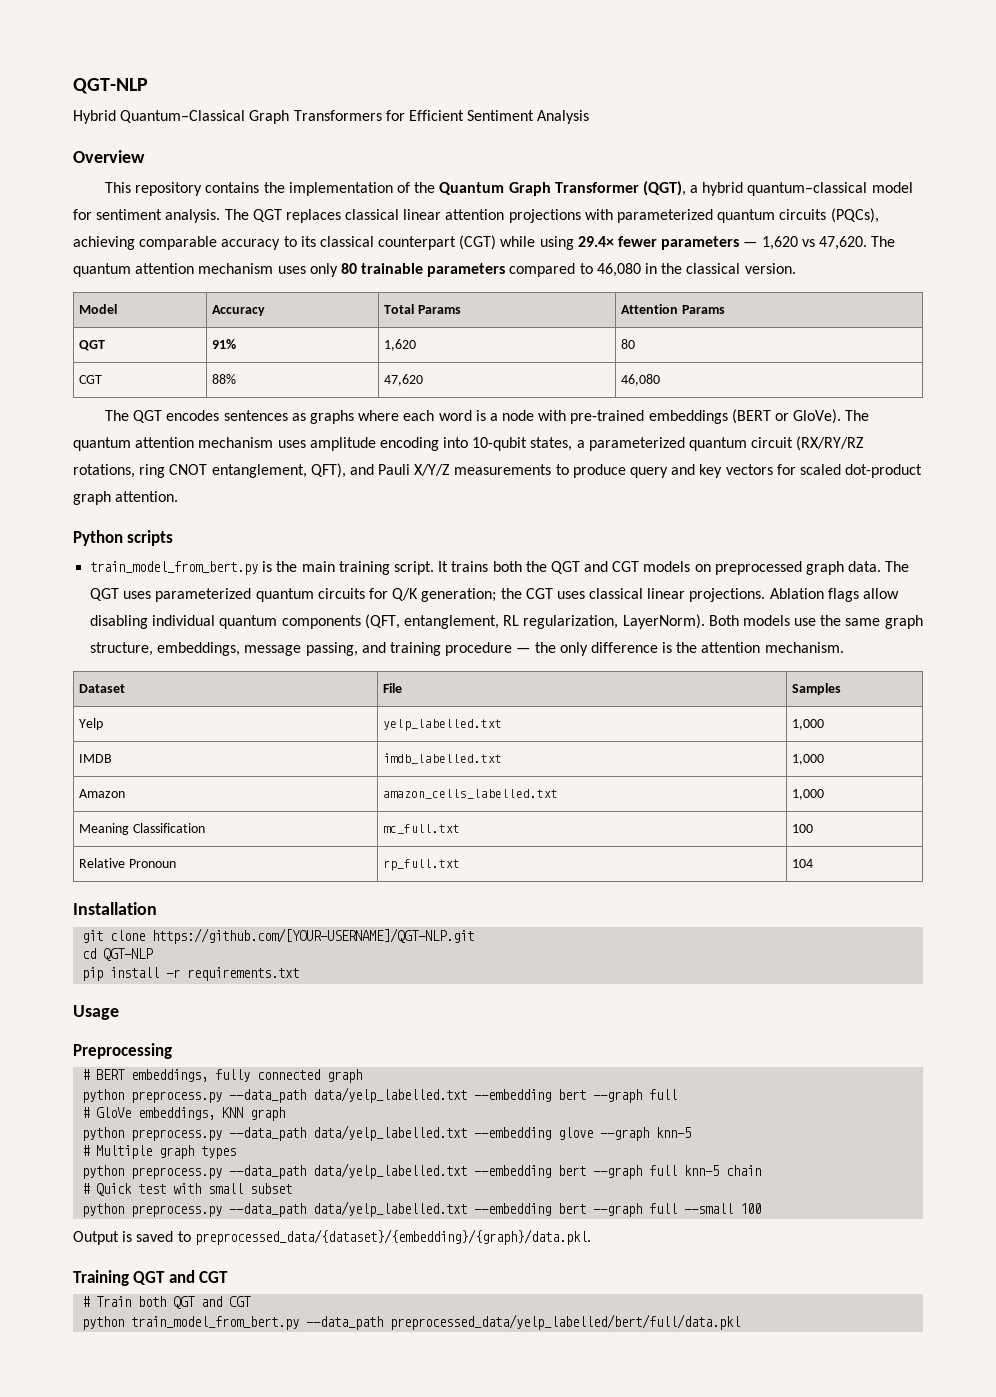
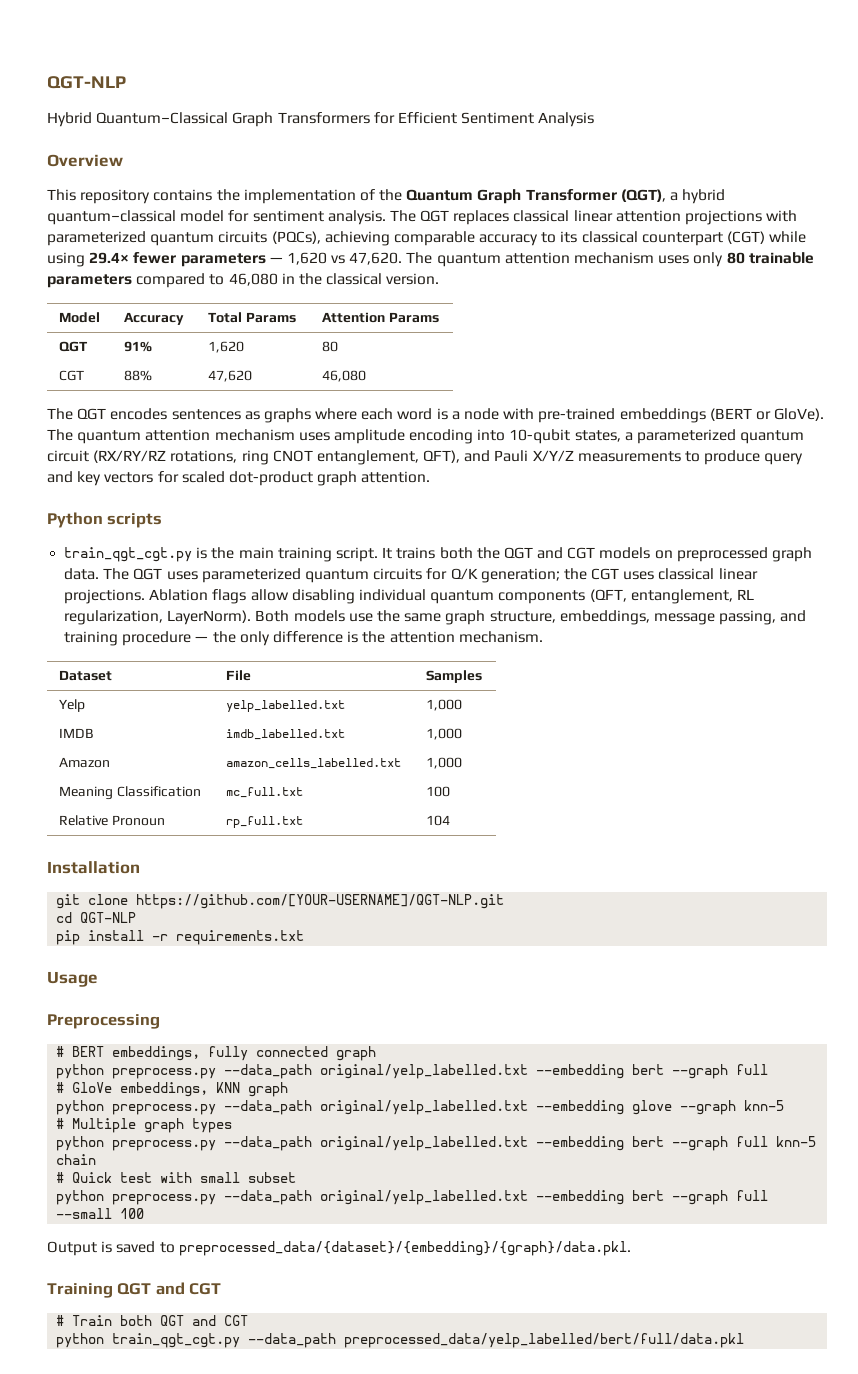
[90,561,259,575] train_model_from_bert.py -> [64,547,193,562] train_qgt_cgt.py
[313,1087,468,1103] data/yelp_labelled.txt -> [320,1064,529,1079] original/yelp_labelled.txt
[313,1125,468,1141] data/yelp_labelled.txt -> [320,1100,529,1115] original/yelp_labelled.txt
[313,1163,468,1179] data/yelp_labelled.txt -> [320,1136,529,1151] original/yelp_labelled.txt
[313,1201,468,1217] data/yelp_labelled.txt -> [320,1190,529,1205] original/yelp_labelled.txt
[131,1316,300,1330] train_model_from_bert.py -> [112,1333,241,1348] train_qgt_cgt.py

